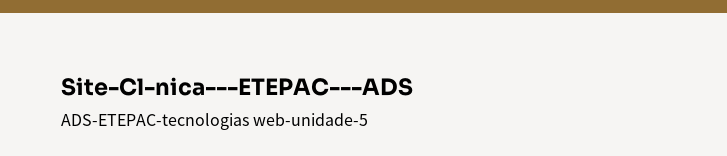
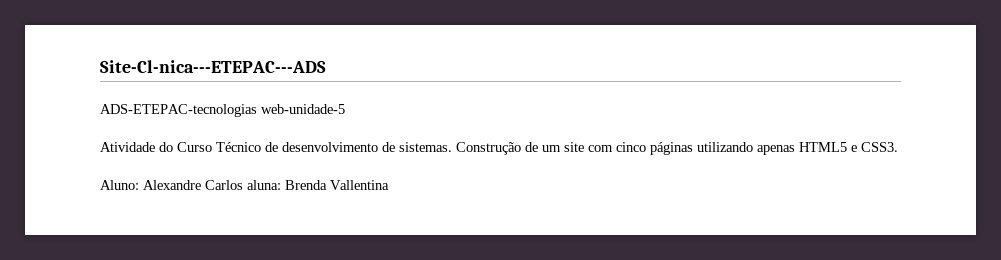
(369, 119) none -> [100,142,898,155] [100,180,389,190] // Atividade do Curso Técnico de desenvolvimento de sistemas. Construção de um site com cinco páginas utilizando apenas HTML5 e CSS3. // Aluno: Alexandre Carlos aluna: Brenda Vallentina

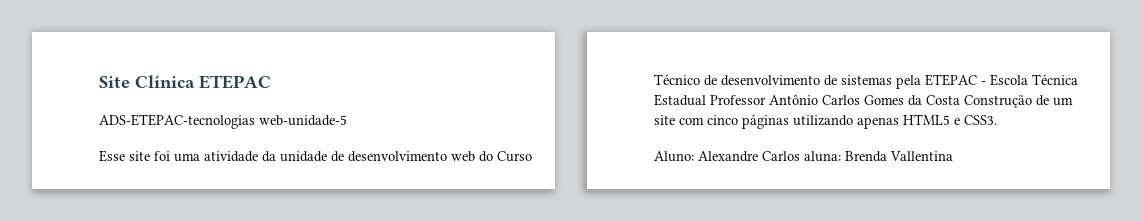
[100,60,326,73] Site-Cl-nica---ETEPAC---ADS -> [99,75,271,89] Site Clínica ETEPAC
[100,142,155,152] Atividade -> [99,150,475,162] Esse site foi uma atividade da unidade de desenvolvimento web
[399,142,452,152] sistemas. -> [841,74,1078,89] [654,94,960,106] sistemas pela ETEPAC - Escola Técnica Estadual Professor Antônio Carlos Gomes da Costa

